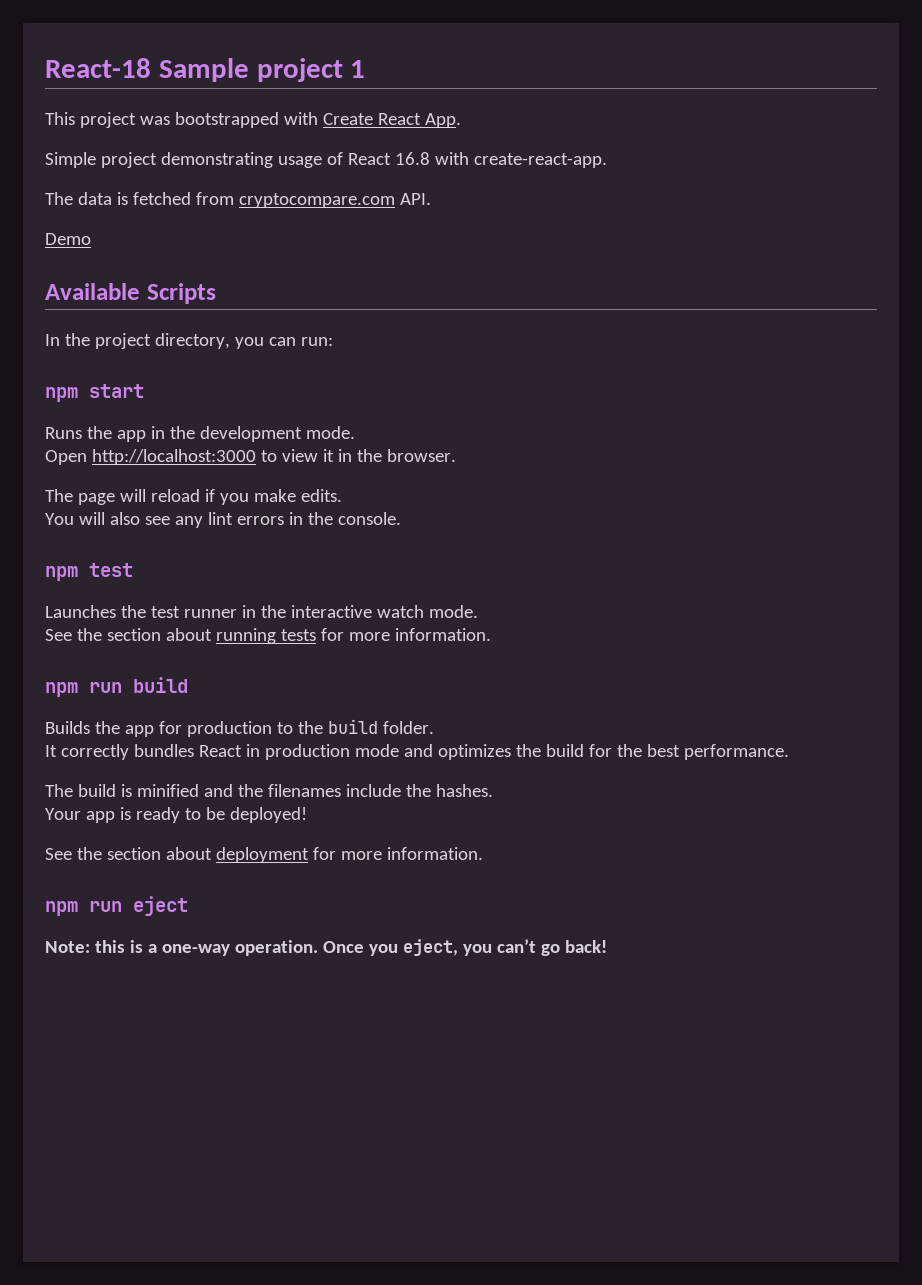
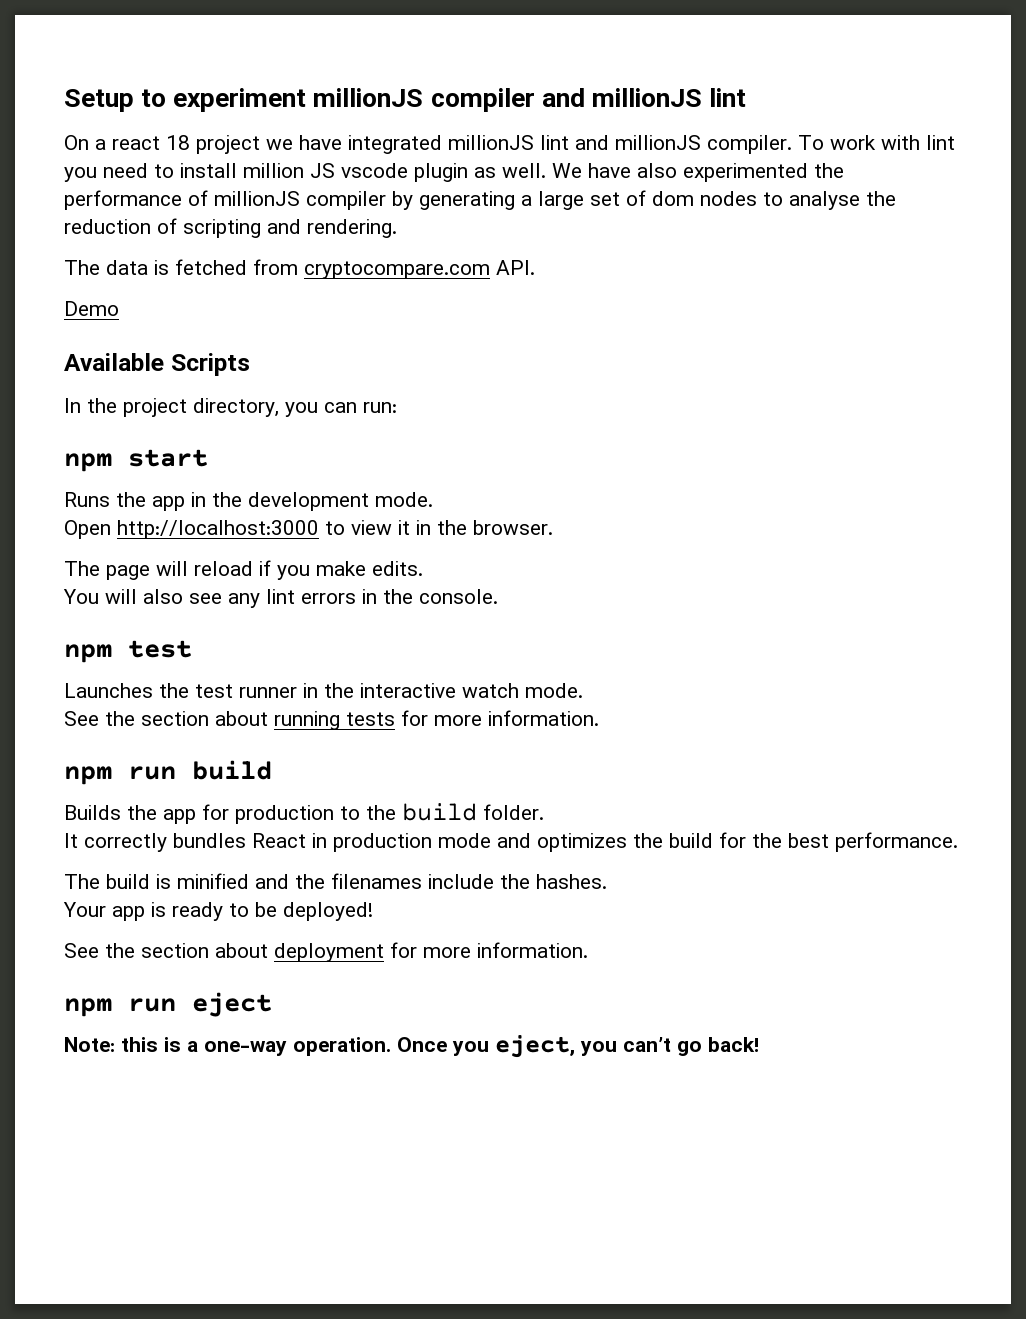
[45,58,366,82] [45,112,461,128] [45,152,607,168] React-18 Sample project 1 // This project was bootstrapped with Create React App. // Simple project demonstrating usage of React 16.8 with create-react-app. -> [64,88,747,112] [64,135,955,154] [64,163,844,182] [64,190,896,210] [64,218,397,238] Setup to experiment millionJS compiler and millionJS lint // On a react 18 project we have integrated millionJS lint and millionJS compiler. To work with lint you need to install million JS vscode plugin as well. We have also experimented the performance of millionJS compiler by generating a large set of dom nodes to analyse the reduction of scripting and rendering.

